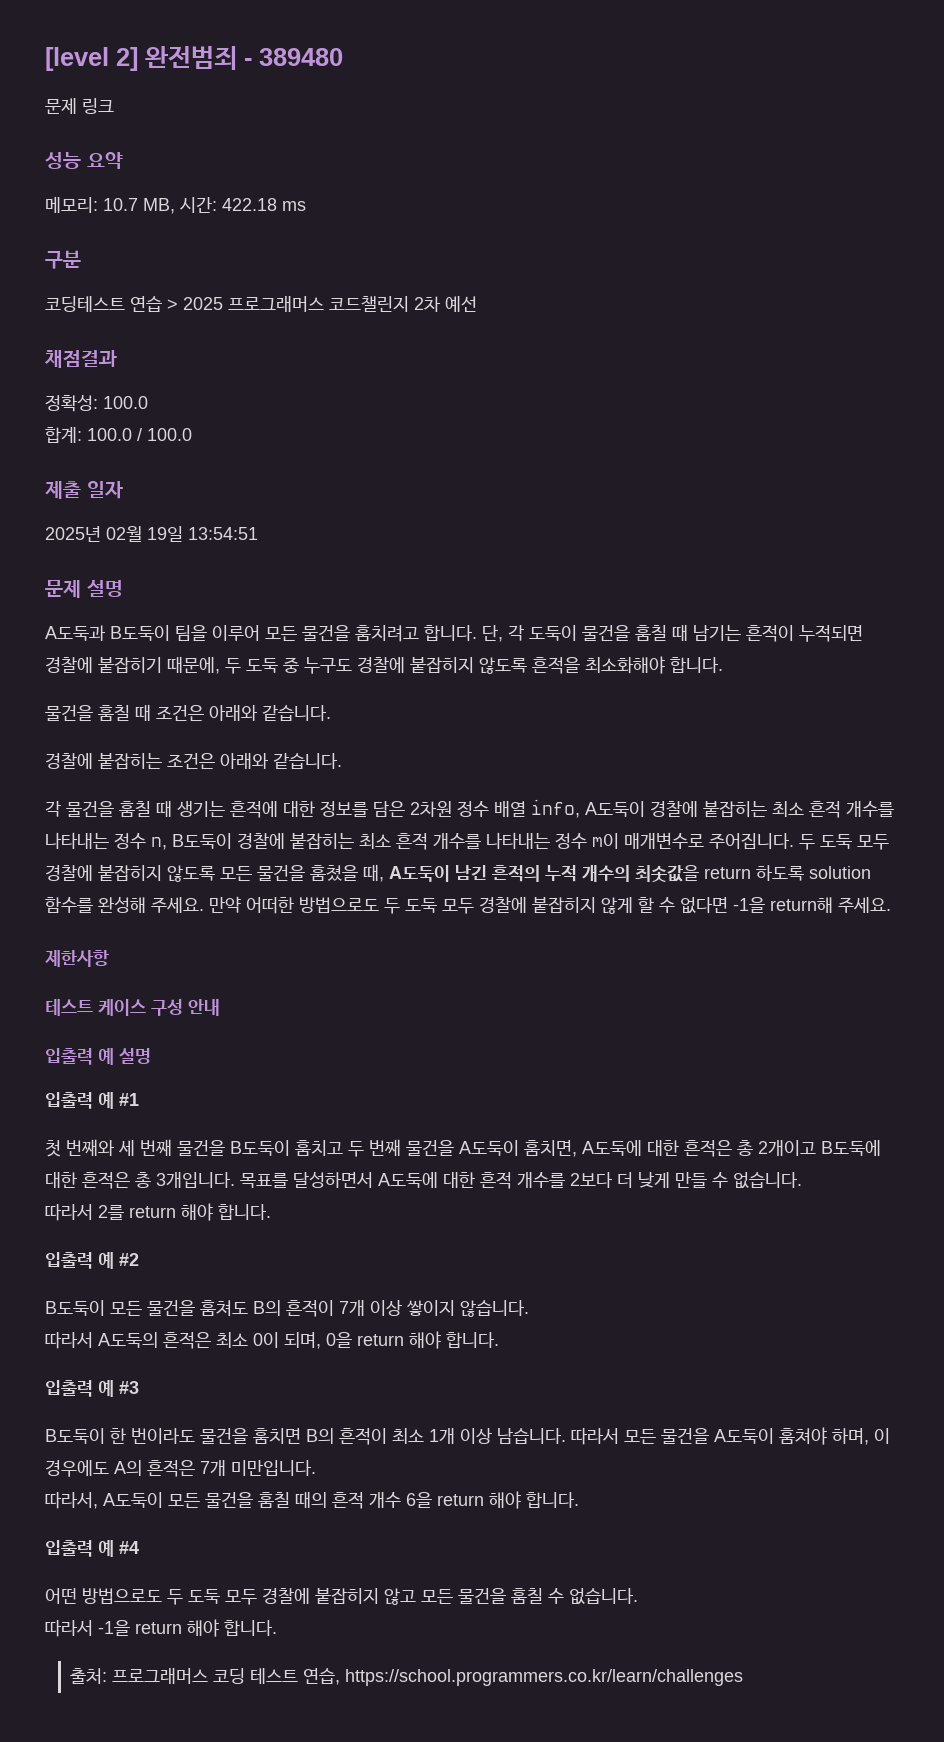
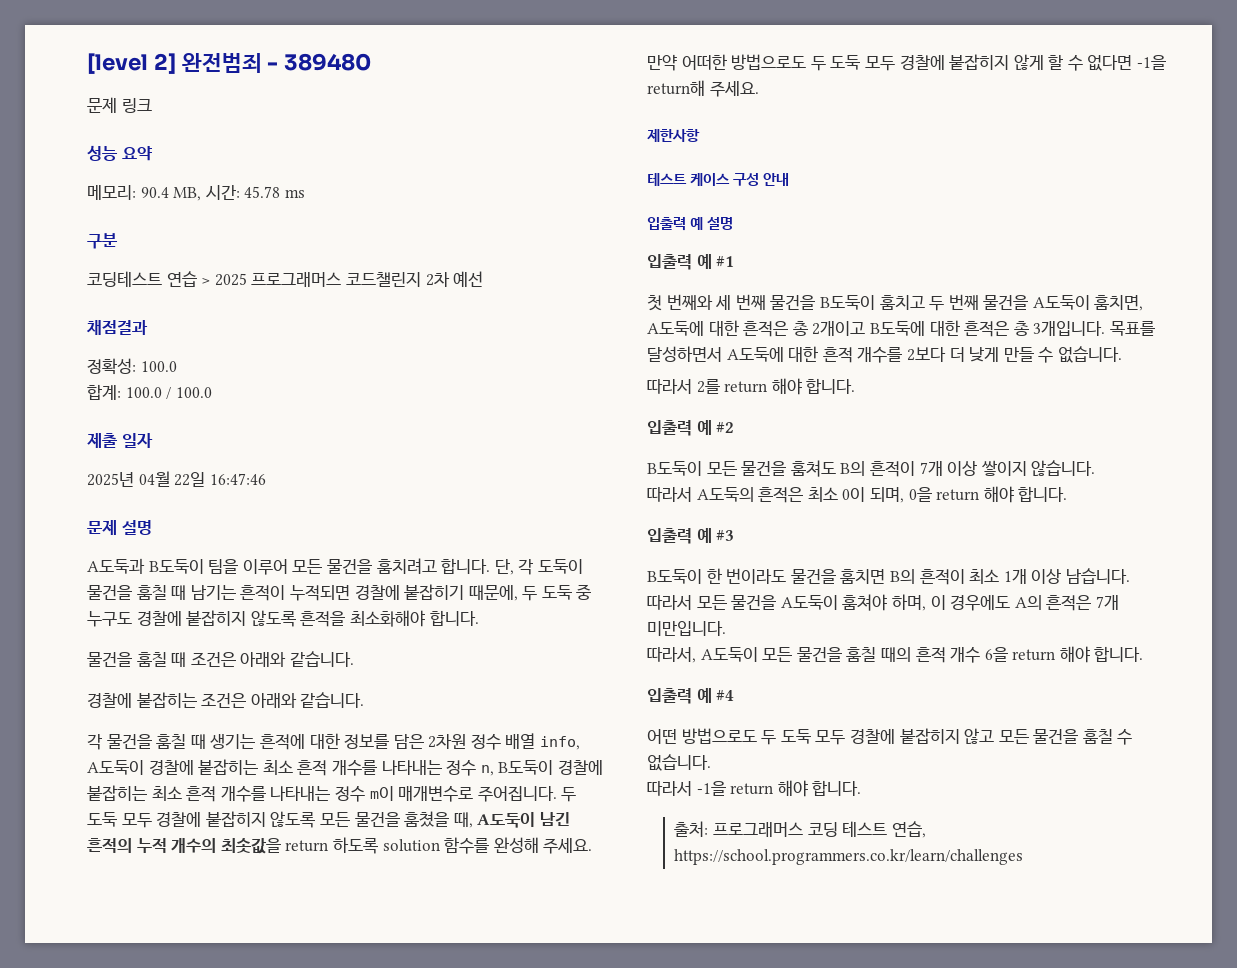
[103,198,138,211] 10.7 -> [140,187,169,198] 90.4
[222,198,277,211] 422.18 -> [244,186,281,198] 45.78
[106,526,258,542] 02월 19일 13:54:51 -> [138,471,266,487] 04월 22일 16:47:46

